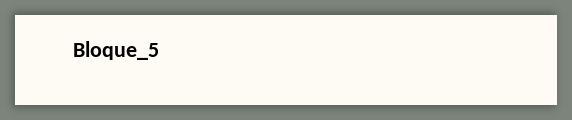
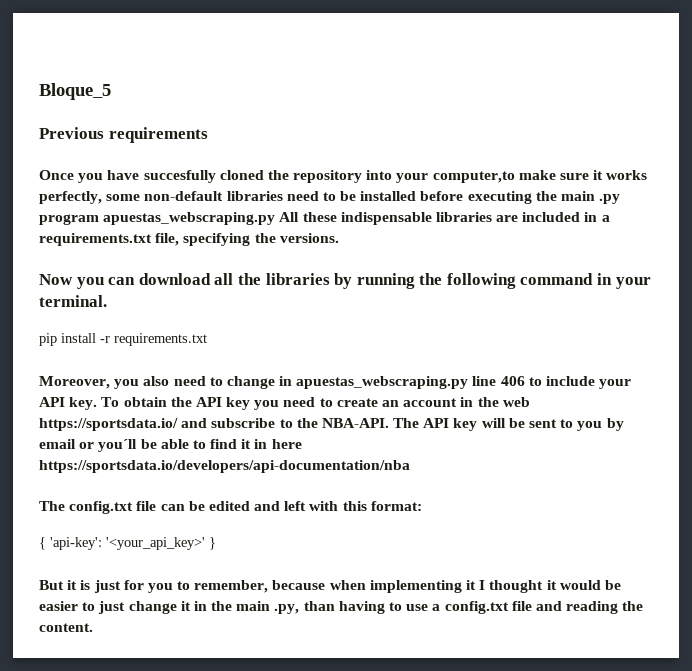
(159, 50) none -> [39,127,208,143] [39,170,648,183] [39,191,621,204] [39,212,610,225] [39,233,339,246] [39,273,651,289] [39,295,107,307] [39,333,207,346] [39,376,632,389] [39,397,530,410] [39,418,624,431] [39,439,302,452] [39,460,410,473] [39,501,422,514] [39,537,216,550] [39,580,621,593] [39,601,644,614] [39,623,93,632] // Previous requirements // Once you have succesfully cloned the repository into your computer,to make sure it works perfectly, some non-default libraries need to be installed before executing the main .py program apuestas_webscraping.py All these indispensable libraries are included in a requirements.txt file, specifying the versions. // Now you can download all the libraries by running the following command in your terminal. // pip install -r requirements.txt // Moreover, you also need to change in apuestas_webscraping.py line 406 to include your API key. To obtain the API key you need to create an account in the web https://sportsdata.io/ and subscribe to the NBA-API. The API key will be sent to you by email or you´ll be able to find it in here https://sportsdata.io/developers/api-documentation/nba // The config.txt file can be edited and left with this format: // { 'api-key': '<your_api_key>' } // But it is just for you to remember, because when implementing it I thought it would be easier to just change it in the main .py, than having to use a config.txt file and reading the content.

